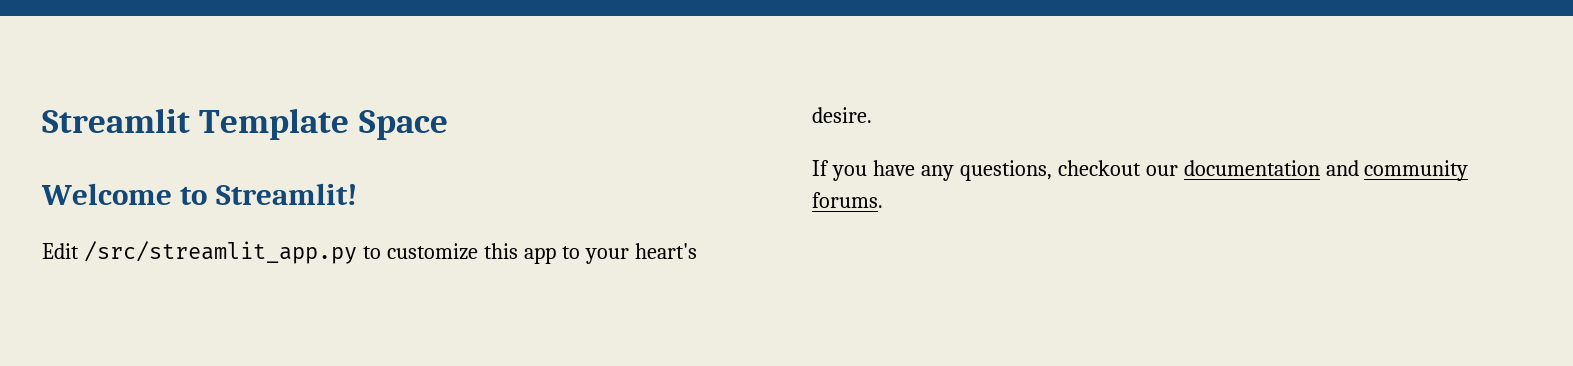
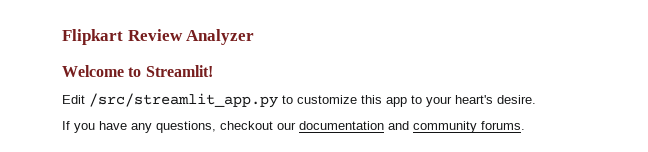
[42,108,448,140] Streamlit Template Space -> [62,29,255,45] Flipkart Review Analyzer

